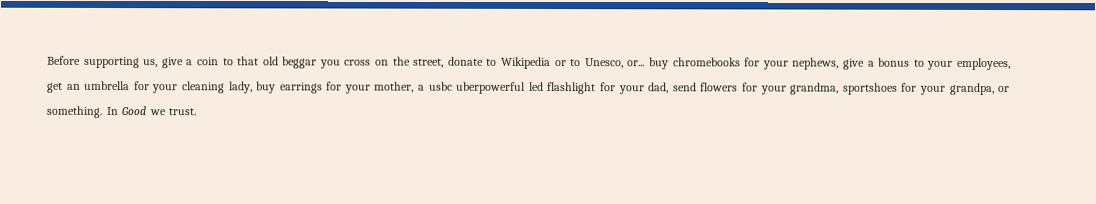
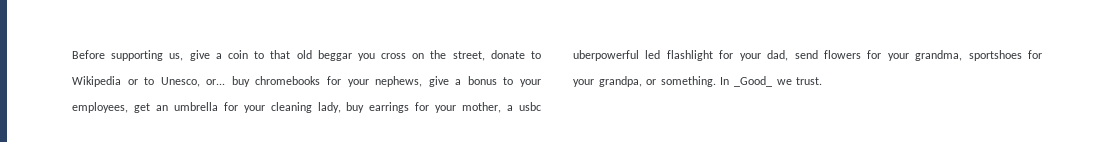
[121,106,147,116] Good -> [733,76,772,87] _Good_

